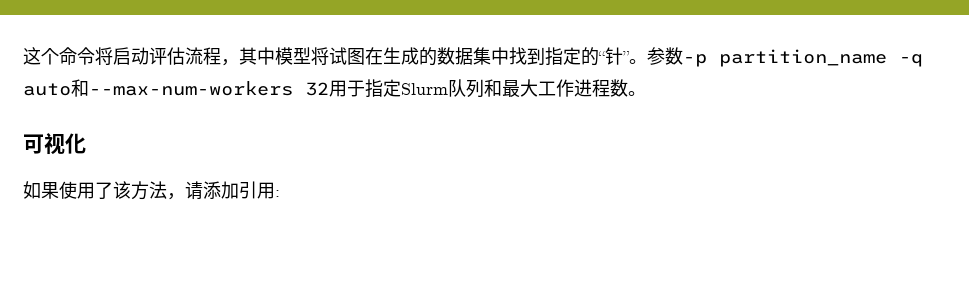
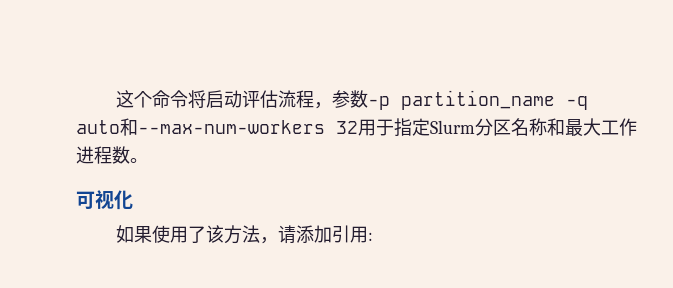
[239,47,647,66] 其中模型将试图在生成的数据集中找到指定的“针”。 -> (332, 105) none
[448,79,484,98] 队列 -> [475,118,547,136] 分区名称

